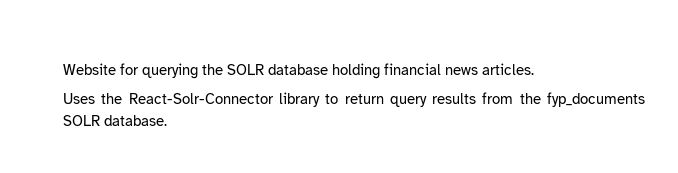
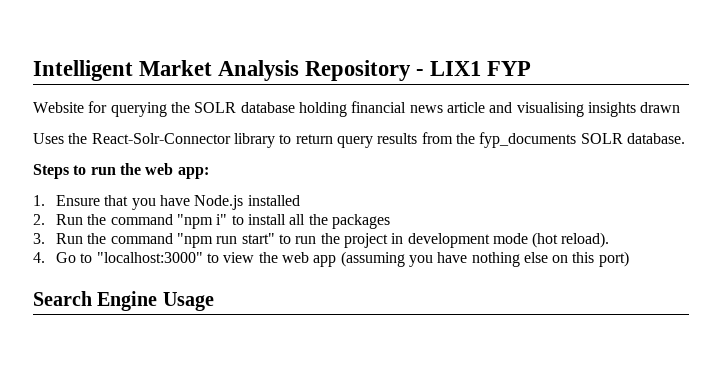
(63, 69) none -> [33,60,532,81] Intelligent Market Analysis Repository - LIX1 FYP //
[482,63,534,75] articles. -> [446,102,681,117] article and visualising insights drawn
(167, 120) none -> [33,163,209,179] [33,195,300,210] [33,214,390,229] [33,232,610,248] [33,251,629,267] [33,291,214,311] // Steps to run the web app: // 1. Ensure that you have Node.js installed // 2. Run the command "npm i" to install all the packages // 3. Run the command "npm run start" to run the project in development mode (hot reload). // 4. Go to "localhost:3000" to view the web app (assuming you have nothing else on this port) // Search Engine Usage

